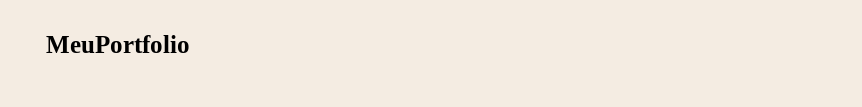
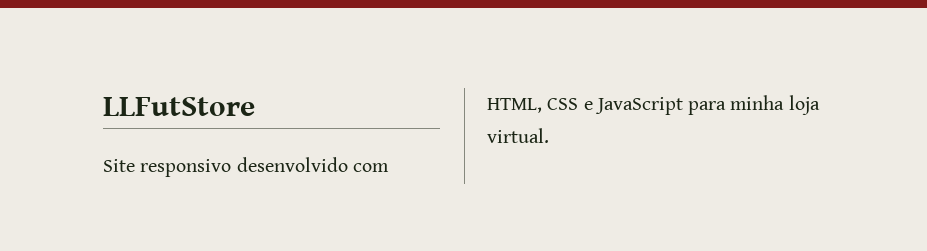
[46,35,190,53] MeuPortfolio -> [103,97,255,116] [103,157,389,177] [487,95,820,115] [487,128,549,143] LLFutStore // Site responsivo desenvolvido com HTML, CSS e JavaScript para minha loja virtual.

